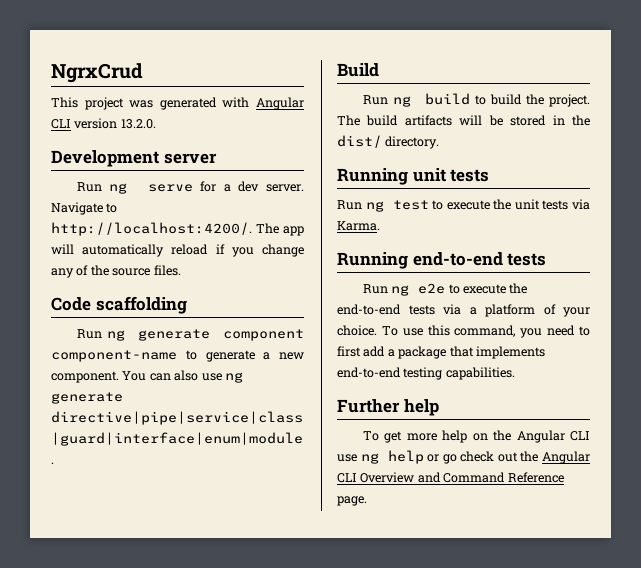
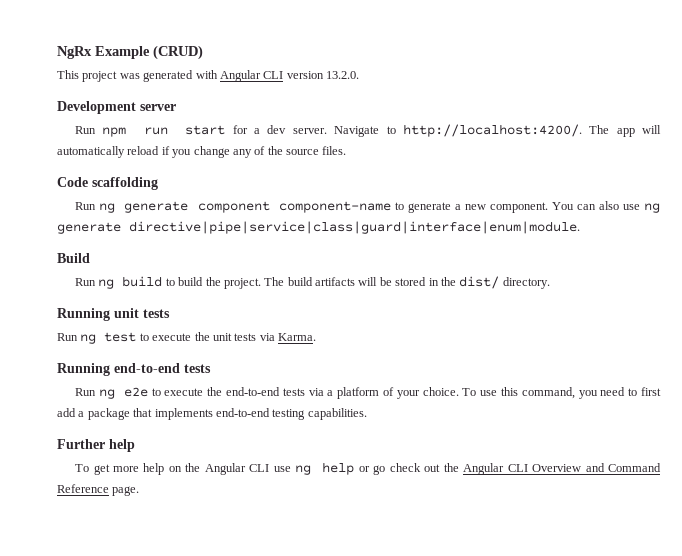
[51,63,143,83] NgrxCrud -> [57,45,203,60] NgRx Example (CRUD)
[109,183,193,194] ng serve -> [102,125,226,137] npm run start

